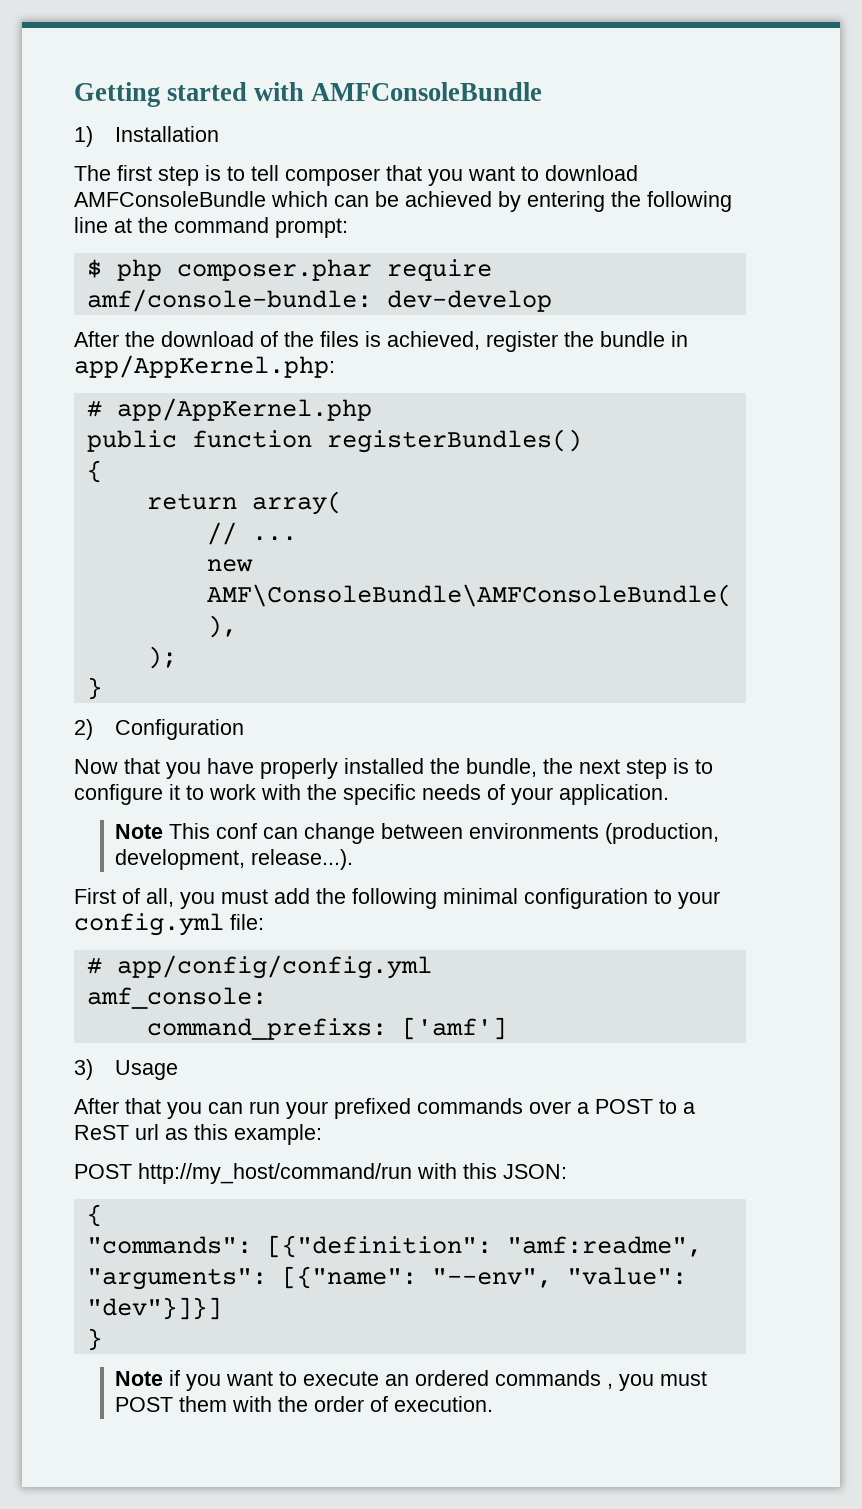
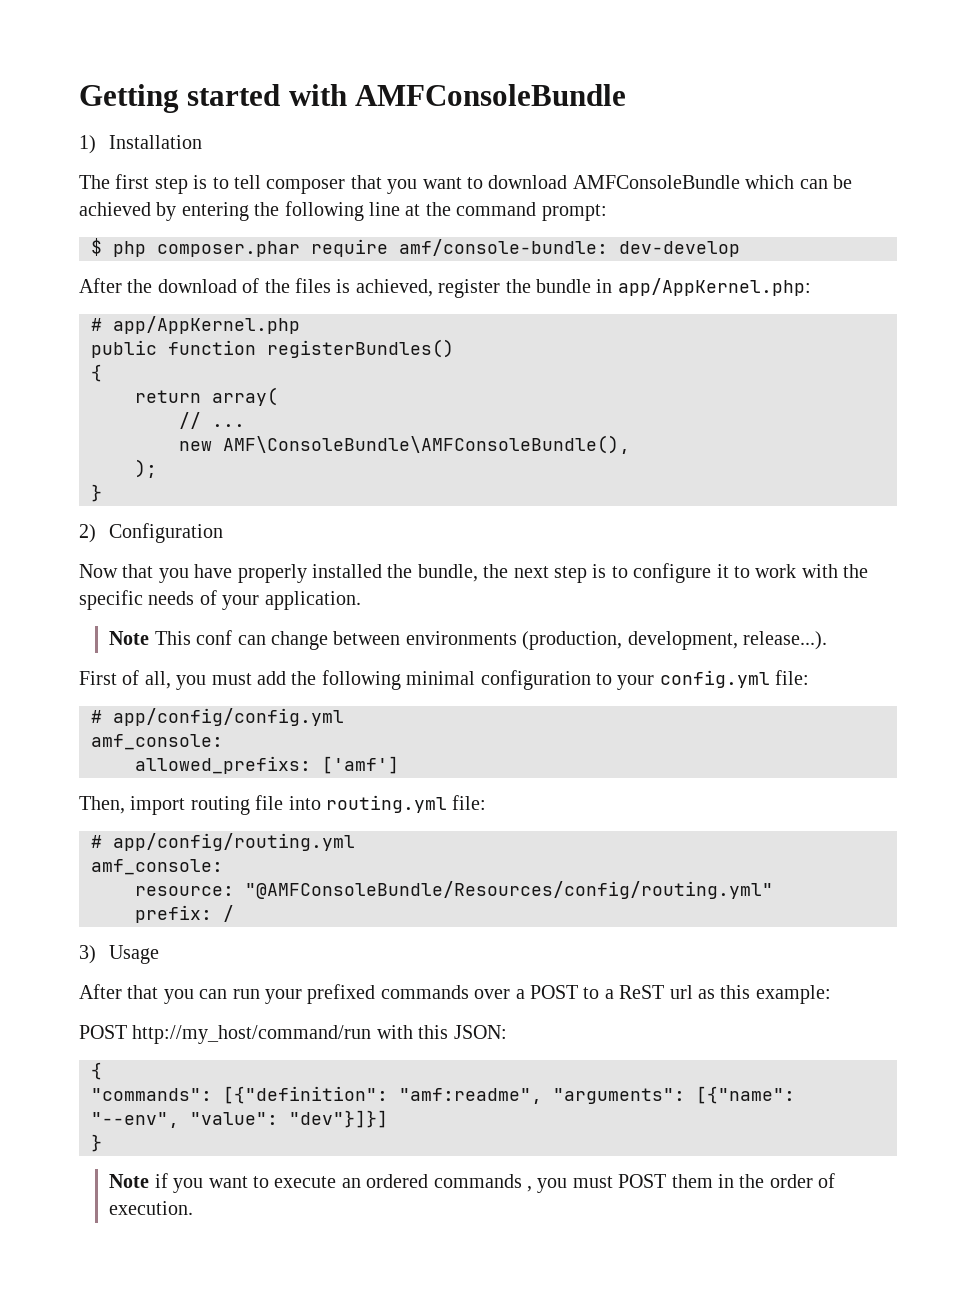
[146,1018,387,1040] command_prefixs: -> [135,756,311,774] allowed_prefixs:
(507, 1028) none -> [79,795,487,815] [91,833,355,851] [91,859,223,875] [135,881,773,899] [135,905,234,923] // Then, import routing file into routing.yml file: // # app/config/routing.yml // amf_console: // resource: "@AMFConsoleBundle/Resources/config/routing.yml" // prefix: /
[232,1396,273,1412] with -> [717,1174,734,1188] in

